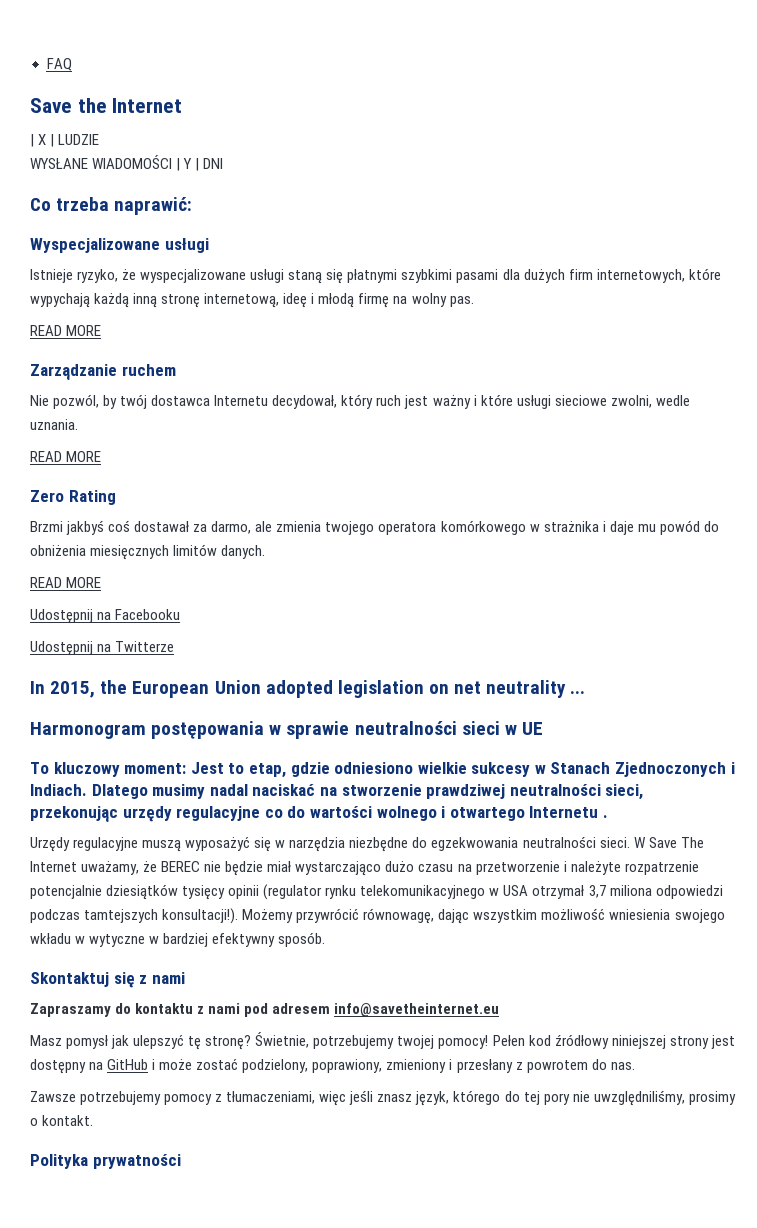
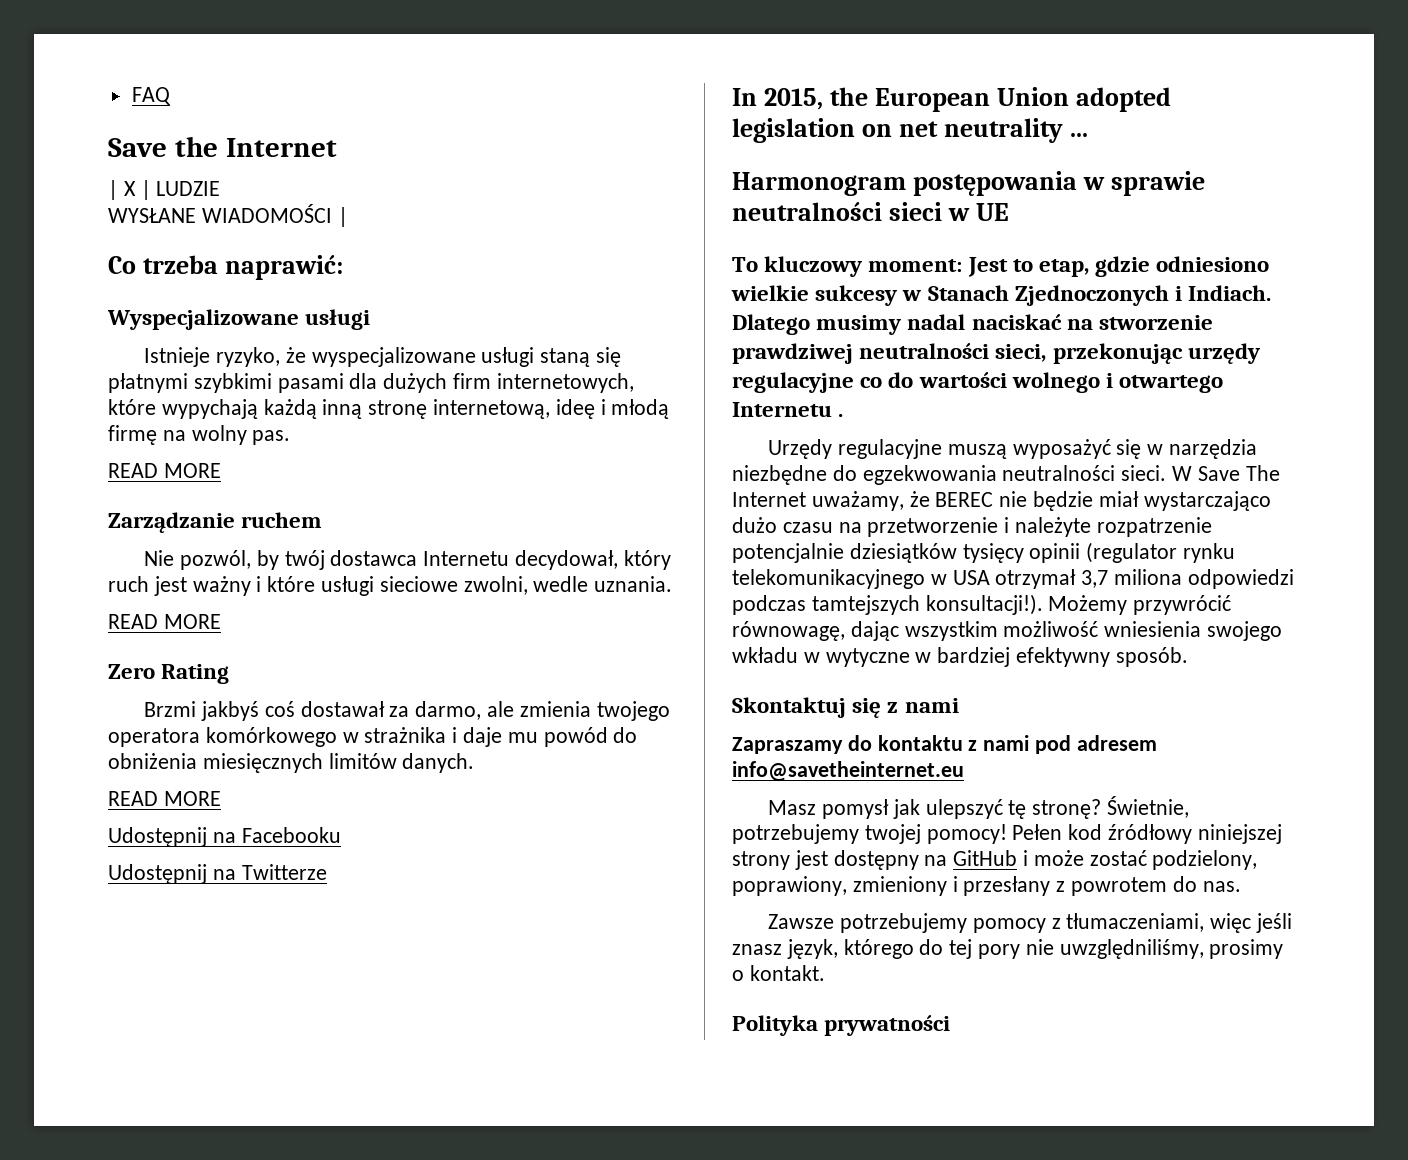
[183,158,224,171] Y | DNI -> (348, 217) none

